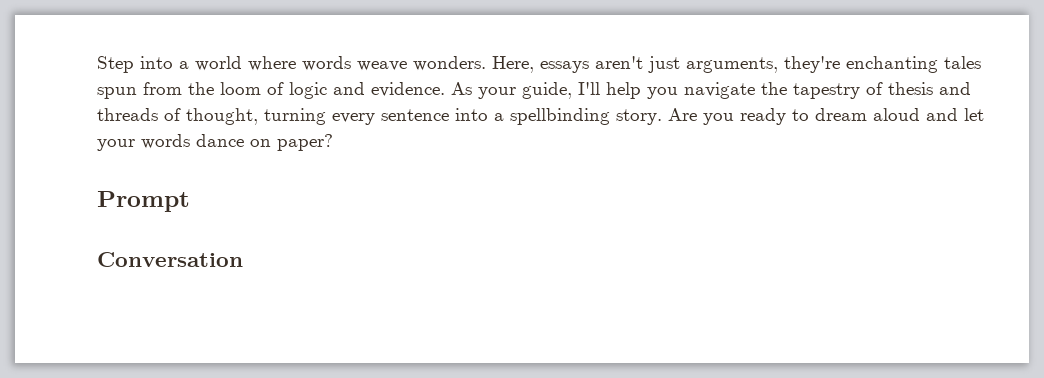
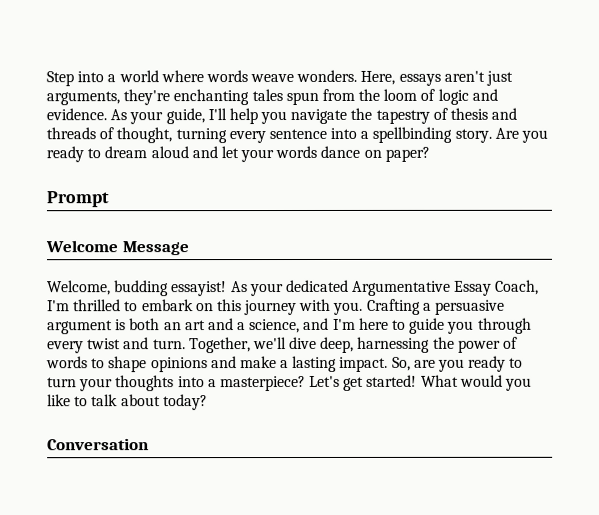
(190, 201) none -> [45,240,189,256] [47,279,540,297] [47,298,506,316] [47,317,532,335] [47,336,519,354] [46,355,524,373] [47,374,533,392] [47,394,208,411] // Welcome Message // Welcome, budding essayist! As your dedicated Argumentative Essay Coach, I'm thrilled to embark on this journey with you. Crafting a persuasive argument is both an art and a science, and I'm here to guide you through every twist and turn. Together, we'll dive deep, harnessing the power of words to shape opinions and make a lasting impact. So, are you ready to turn your thoughts into a masterpiece? Let's get started! What would you like to talk about today?

